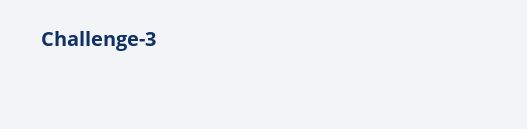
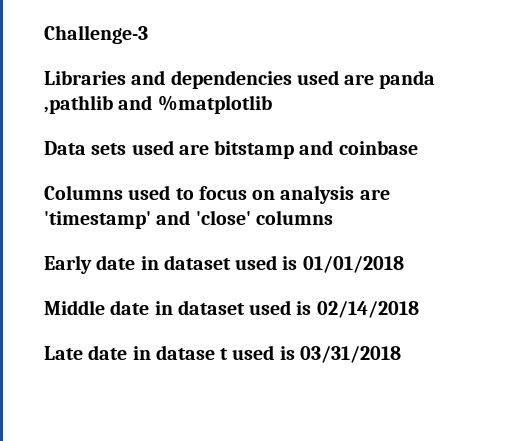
(156, 41) none -> [44,70,436,89] [44,95,272,114] [44,140,418,159] [44,185,390,204] [44,210,333,229] [44,255,404,274] [44,300,419,318] [44,345,401,363] // Libraries and dependencies used are panda ,pathlib and %matplotlib // Data sets used are bitstamp and coinbase // Columns used to focus on analysis are 'timestamp' and 'close' columns // Early date in dataset used is 01/01/2018 // Middle date in dataset used is 02/14/2018 // Late date in datase t used is 03/31/2018

